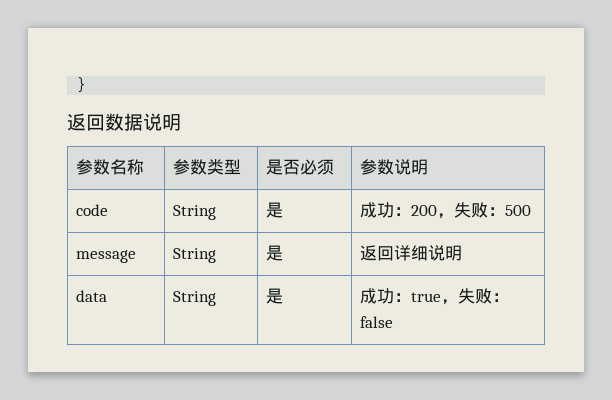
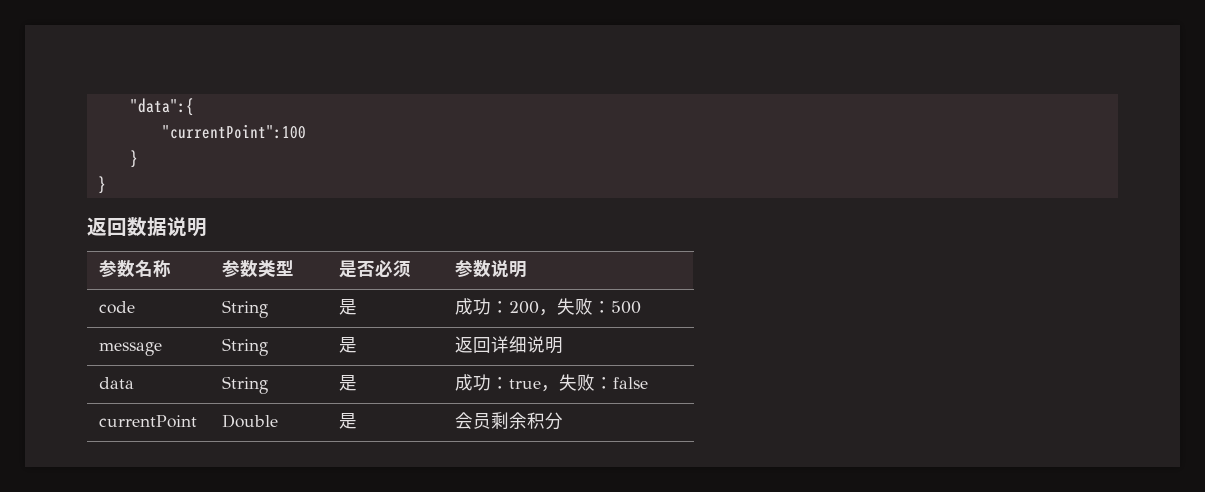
(77, 85) none -> [129,98,194,116] [161,124,306,139] [129,150,138,168] "data":{ // "currentPoint":100 // } //
(393, 322) none -> [99,415,198,428] [222,414,279,428] [339,413,358,429] [455,412,564,430] // currentPoint | Double | 是 | 会员剩余积分

